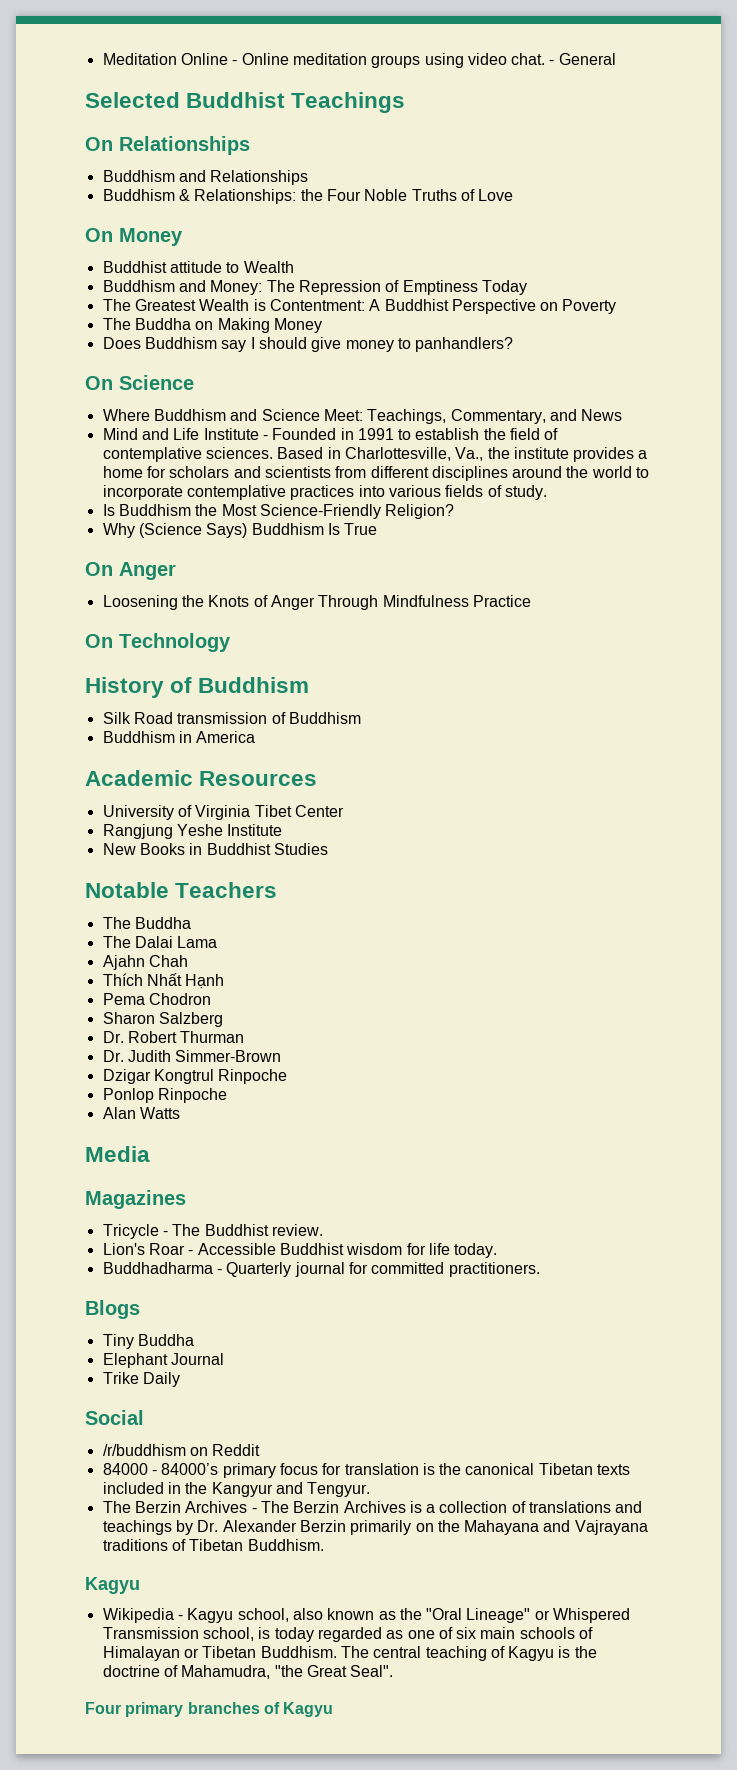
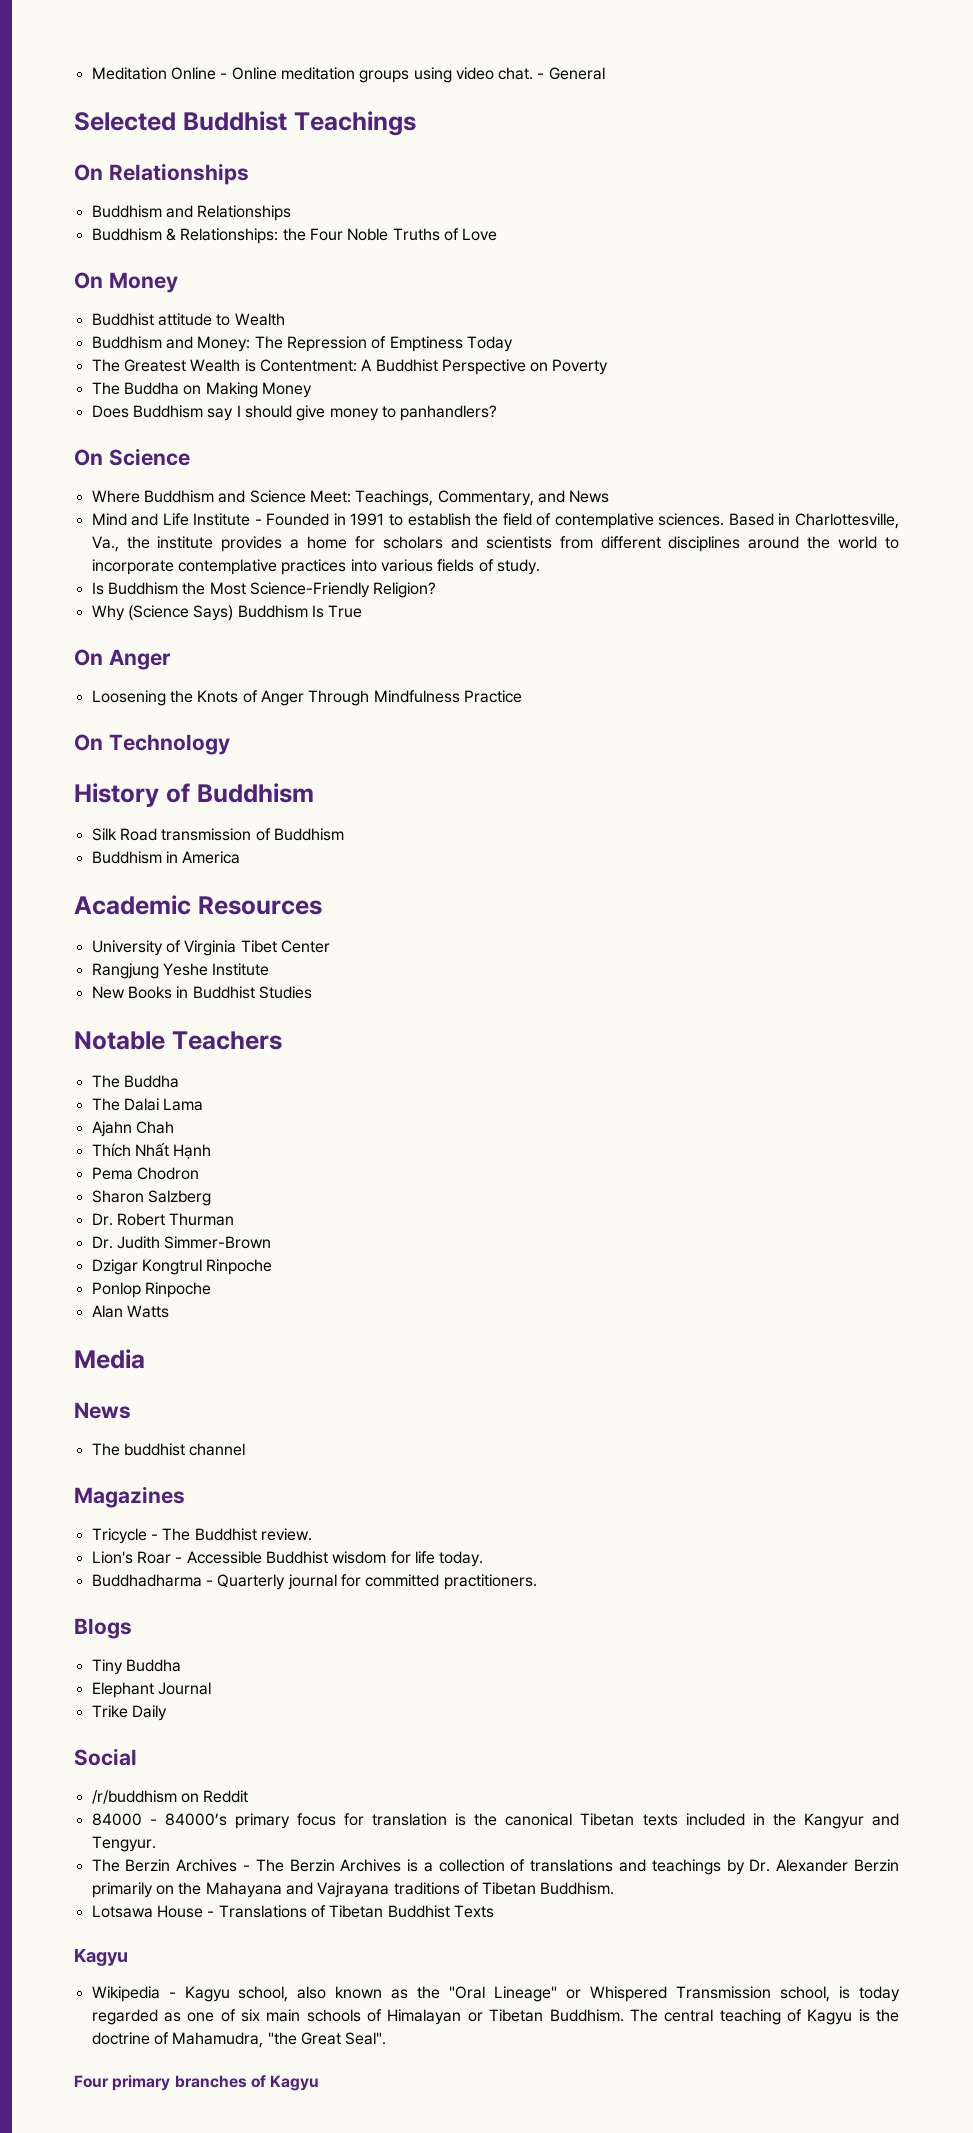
(150, 1154) none -> [74,1402,131,1419] [91,1443,246,1456] // News // The buddhist channel
(324, 1545) none -> [91,1905,494,1918] // Lotsawa House - Translations of Tibetan Buddhist Texts

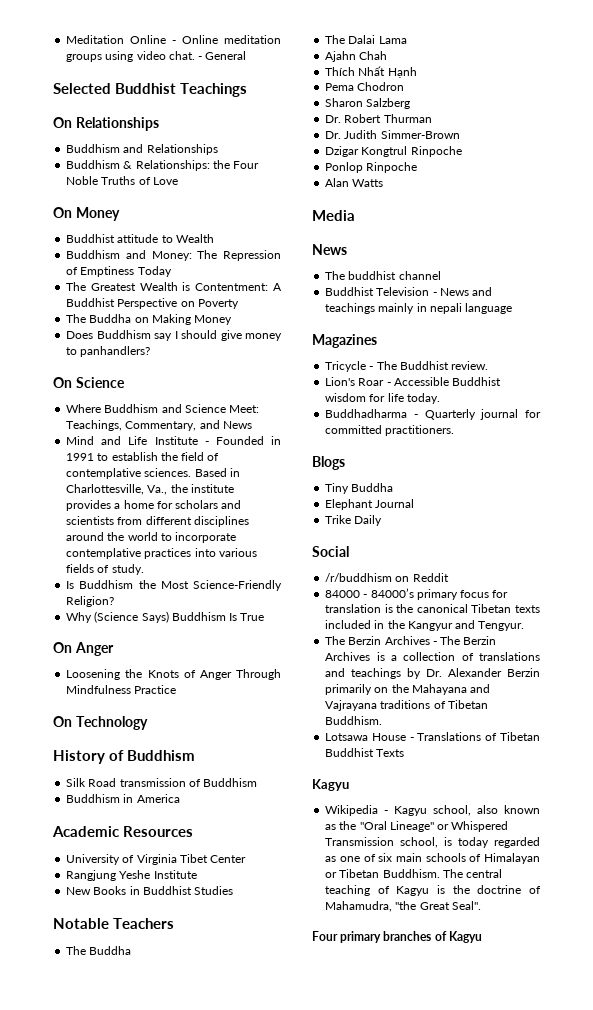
(246, 1449) none -> [325,287,493,296] [325,303,513,314] // Buddhist Television - News and teachings mainly in nepali language

